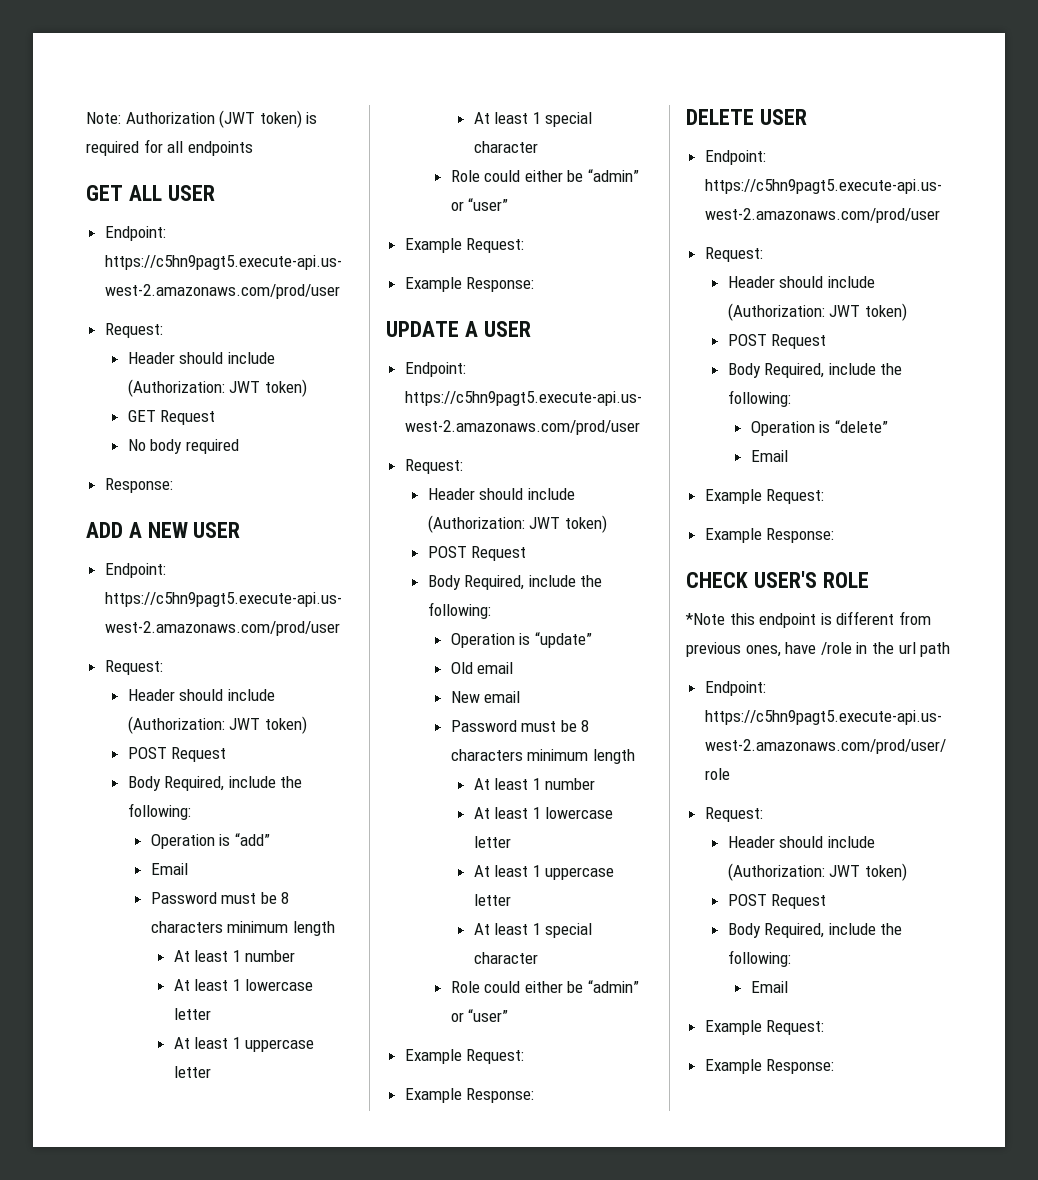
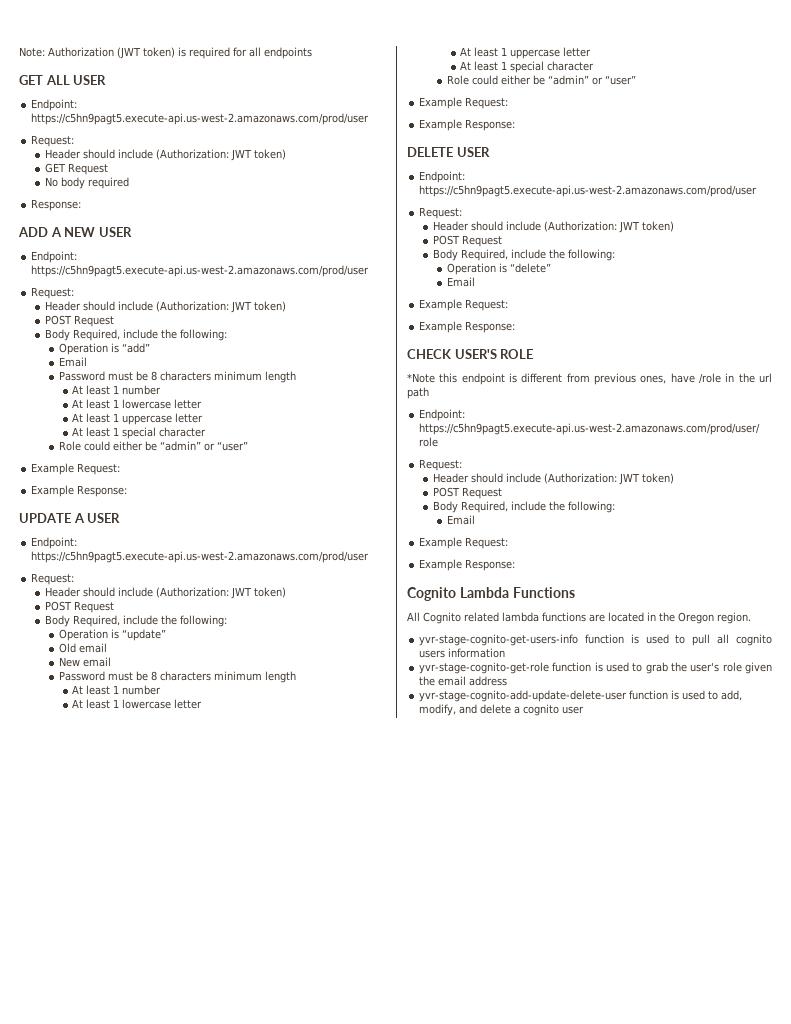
(835, 1066) none -> [407,587,575,601] [407,612,751,624] [419,634,772,646] [419,648,506,658] [419,662,772,674] [419,676,508,686] [419,690,743,702] [419,704,585,716] // Cognito Lambda Functions // All Cognito related lambda functions are located in the Oregon region. // yvr-stage-cognito-get-users-info function is used to pull all cognito users information // yvr-stage-cognito-get-role function is used to grab the user's role given the email address // yvr-stage-cognito-add-update-delete-user function is used to add, modify, and delete a cognito user

